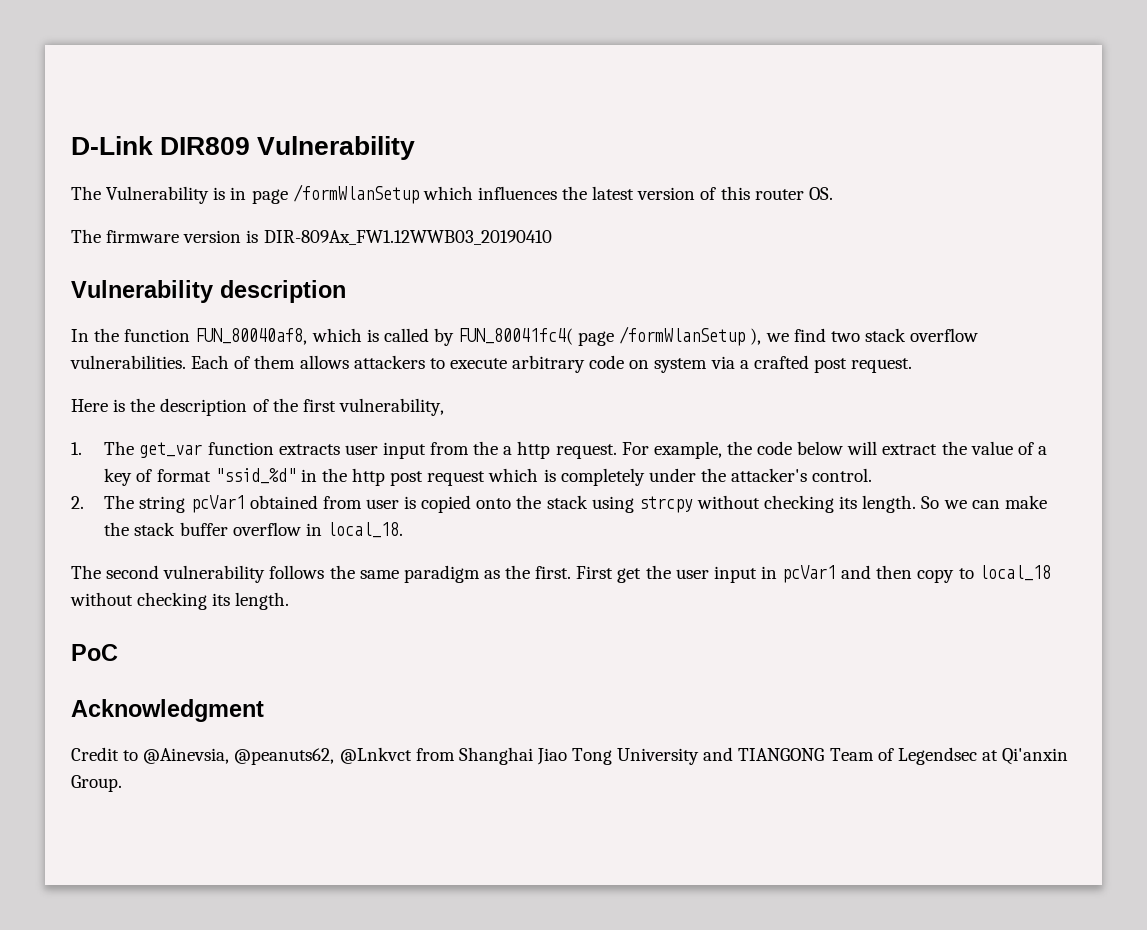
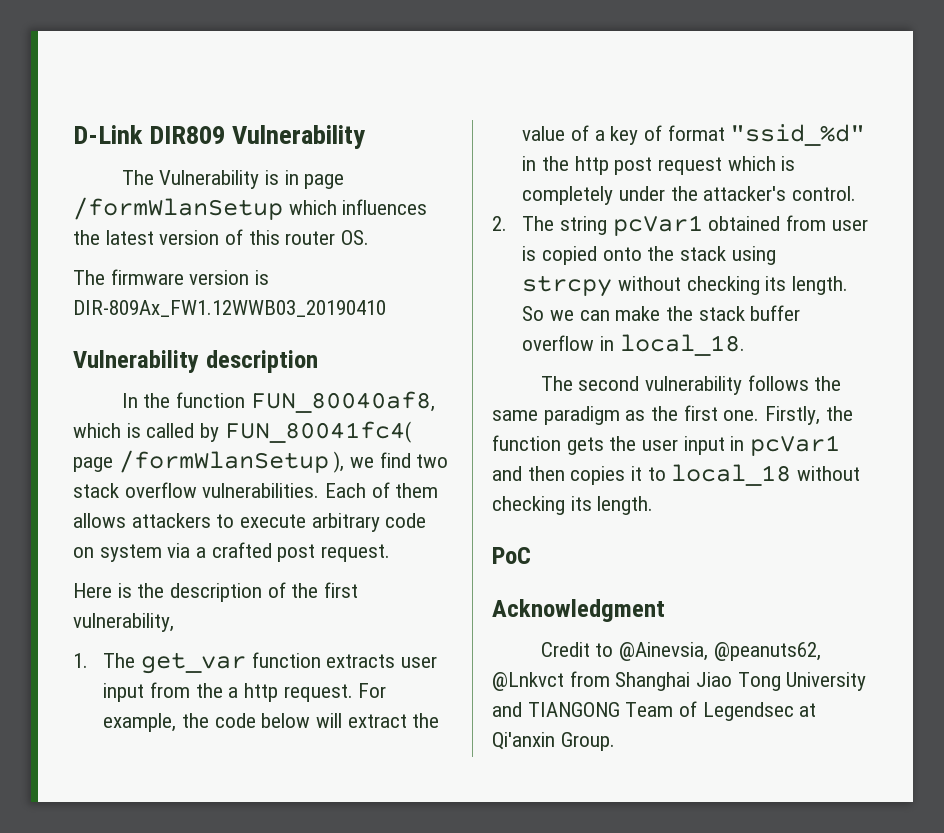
[535,566,642,583] first. First get -> [683,405,853,425] [492,435,604,455] first one. Firstly, the function gets
[917,569,955,583] copy -> [570,466,643,485] copies it

